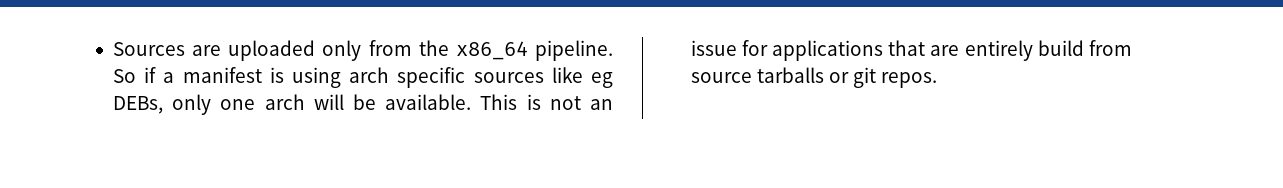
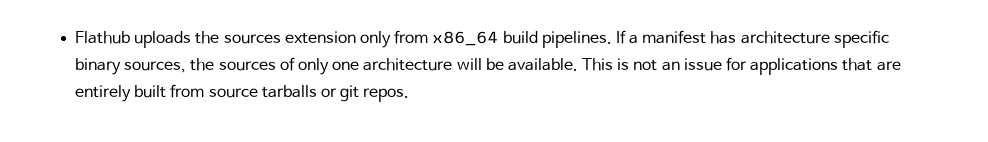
[112,40,613,61] [112,67,613,88] [112,96,163,114] Sources are uploaded only from the x86_64 pipeline. So if a manifest is using arch specific sources like eg DEBs, -> [75,30,889,48] [75,57,295,75] Flathub uploads the sources extension only from x86_64 build pipelines. If a manifest has architecture specific binary sources, the sources of
[264,94,305,110] arch -> [363,58,453,71] architecture
[1037,40,1084,56] build -> [134,85,167,98] built

